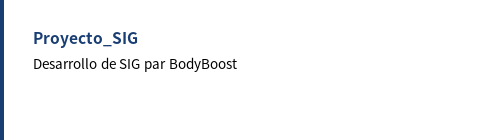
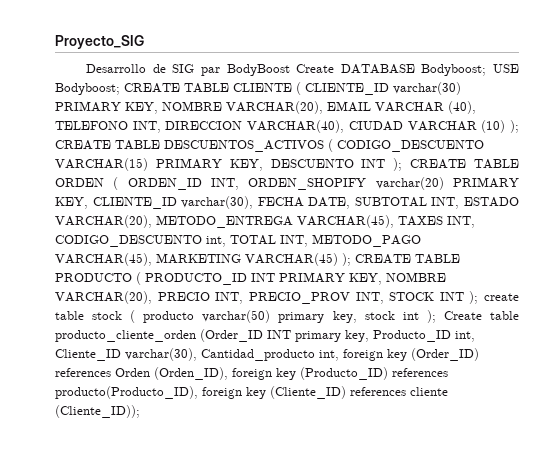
(237, 64) none -> [296,64,519,76] [55,82,461,95] [55,101,476,114] [55,120,519,133] [55,139,484,152] [55,158,519,171] [55,177,519,190] [55,196,519,209] [55,215,475,228] [55,234,421,247] [55,253,460,266] [55,272,446,285] [55,291,519,304] [55,310,519,323] [55,329,475,342] [55,348,479,361] [55,367,448,380] [55,386,448,399] [55,405,140,418] Create DATABASE Bodyboost; USE Bodyboost; CREATE TABLE CLIENTE ( CLIENTE_ID varchar(30) PRIMARY KEY, NOMBRE VARCHAR(20), EMAIL VARCHAR (40), TELEFONO INT, DIRECCION VARCHAR(40), CIUDAD VARCHAR (10) ); CREATE TABLE DESCUENTOS_ACTIVOS ( CODIGO_DESCUENTO VARCHAR(15) PRIMARY KEY, DESCUENTO INT ); CREATE TABLE ORDEN ( ORDEN_ID INT, ORDEN_SHOPIFY varchar(20) PRIMARY KEY, CLIENTE_ID varchar(30), FECHA DATE, SUBTOTAL INT, ESTADO VARCHAR(20), METODO_ENTREGA VARCHAR(45), TAXES INT, CODIGO_DESCUENTO int, TOTAL INT, METODO_PAGO VARCHAR(45), MARKETING VARCHAR(45) ); CREATE TABLE PRODUCTO ( PRODUCTO_ID INT PRIMARY KEY, NOMBRE VARCHAR(20), PRECIO INT, PRECIO_PROV INT, STOCK INT ); create table stock ( producto varchar(50) primary key, stock int ); Create table producto_cliente_orden (Order_ID INT primary key, Producto_ID int, Cliente_ID varchar(30), Cantidad_producto int, foreign key (Order_ID) references Orden (Orden_ID), foreign key (Producto_ID) references producto(Producto_ID), foreign key (Cliente_ID) references cliente (Cliente_ID));

